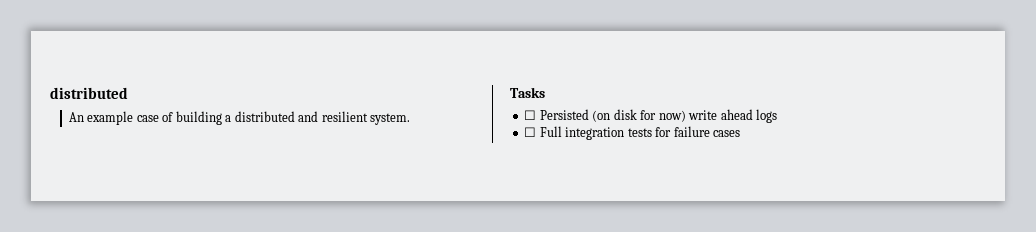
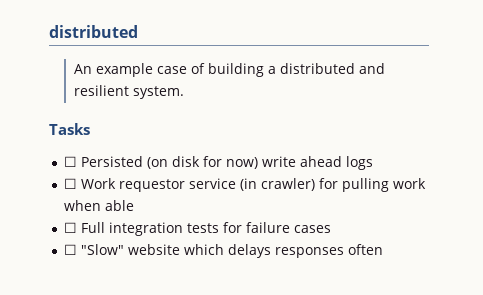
(778, 116) none -> [64,178,427,192] [64,200,135,211] // ☐ Work requestor service (in crawler) for pulling work when able
(741, 133) none -> [64,244,384,258] // ☐ "Slow" website which delays responses often

